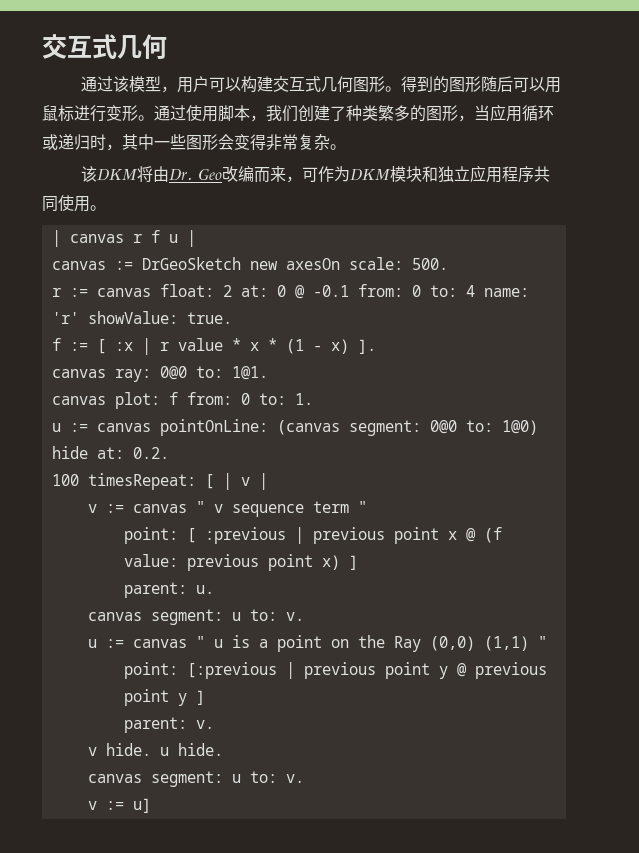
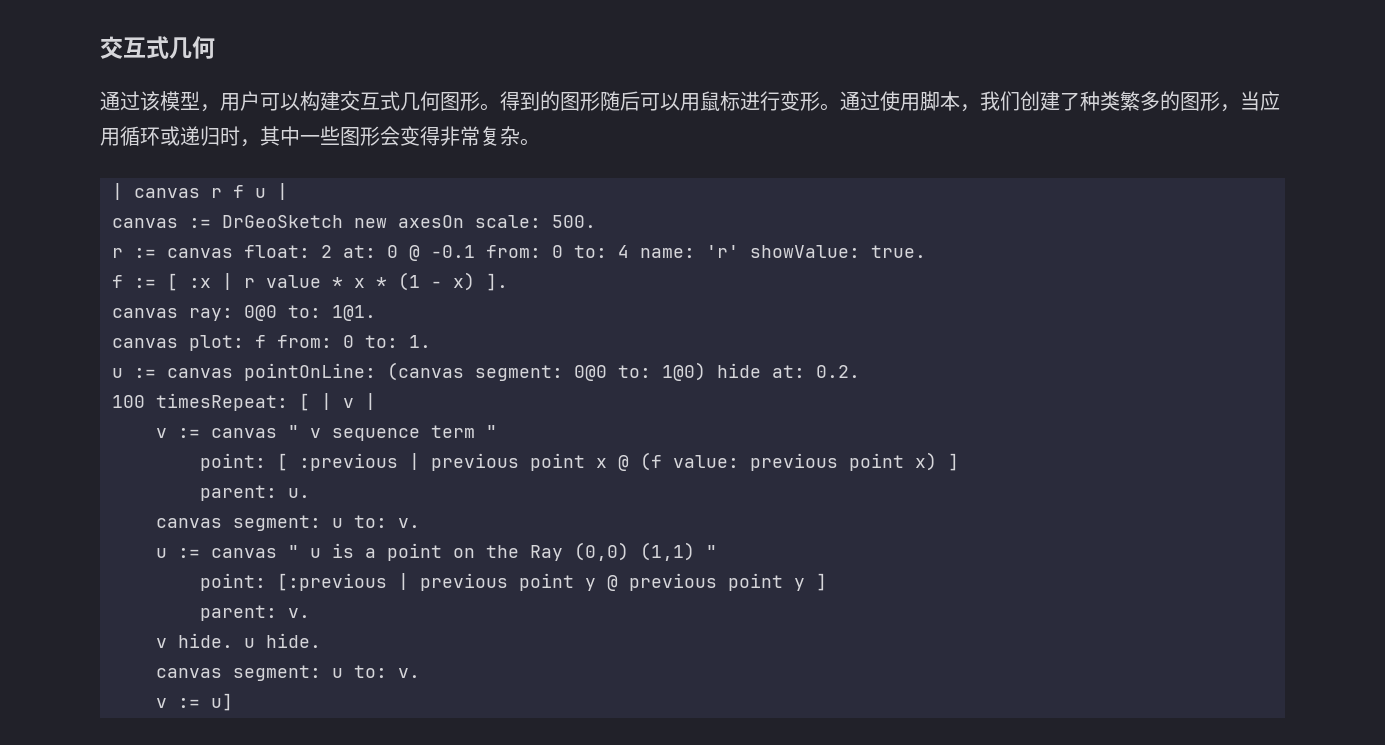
[81,165,551,183] [42,195,106,212] // 该DKM将由Dr. Geo改编而来，可作为DKM模块和独立应用程序共同使用。 -> (540, 142) none

